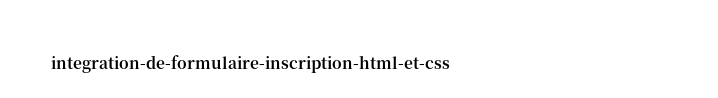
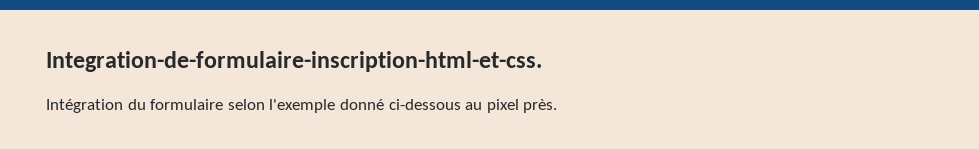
[51,55,450,73] integration-de-formulaire-inscription-html-et-css -> [46,51,542,72] [46,99,558,113] Integration-de-formulaire-inscription-html-et-css. // Intégration du formulaire selon l'exemple donné ci-dessous au pixel près.

